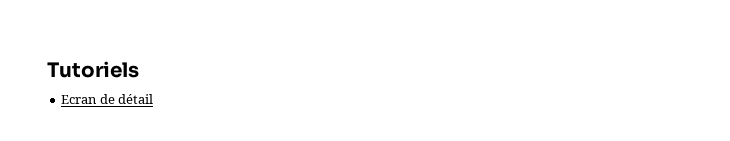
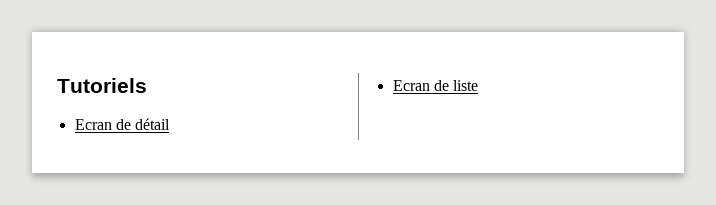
(154, 99) none -> [392,80,479,91] // Ecran de liste

